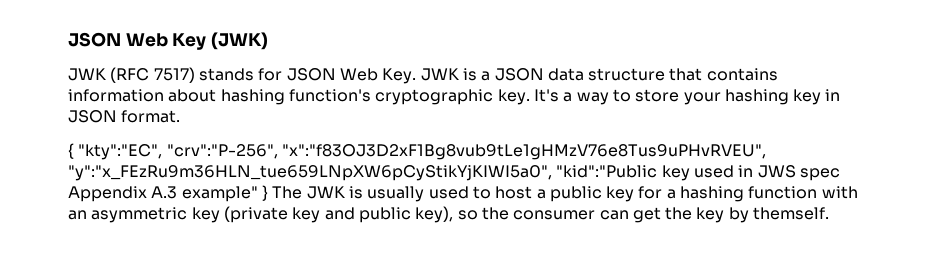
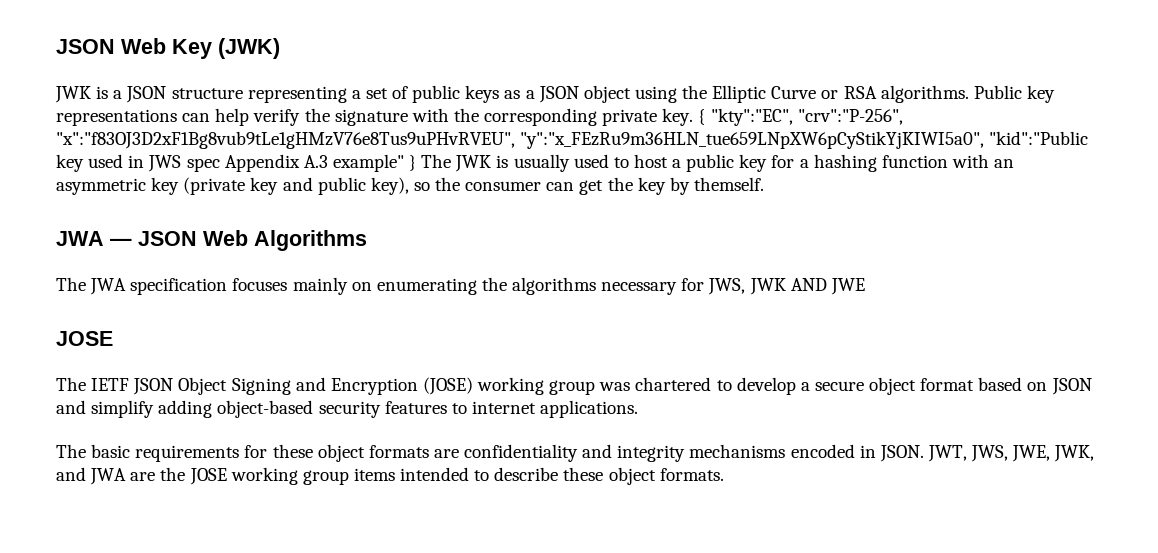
[110,67,778,84] [68,89,841,105] [68,110,181,123] (RFC 7517) stands for JSON Web Key. JWK is a JSON data structure that contains information about hashing function's cryptographic key. It's a way to store your hashing key in JSON format. // -> [96,85,1055,103] [56,108,694,126] is a JSON structure representing a set of public keys as a JSON object using the Elliptic Curve or RSA algorithms. Public key representations can help verify the signature with the corresponding private key.
(830, 213) none -> [56,230,367,251] [56,277,865,295] [56,331,113,346] [56,377,1092,395] [56,400,639,418] [56,444,1095,462] [56,467,724,485] // JWA — JSON Web Algorithms // The JWA specification focuses mainly on enumerating the algorithms necessary for JWS, JWK AND JWE // JOSE // The IETF JSON Object Signing and Encryption (JOSE) working group was chartered to develop a secure object format based on JSON and simplify adding object-based security features to internet applications. // The basic requirements for these object formats are confidentiality and integrity mechanisms encoded in JSON. JWT, JWS, JWE, JWK, and JWA are the JOSE working group items intended to describe these object formats.

